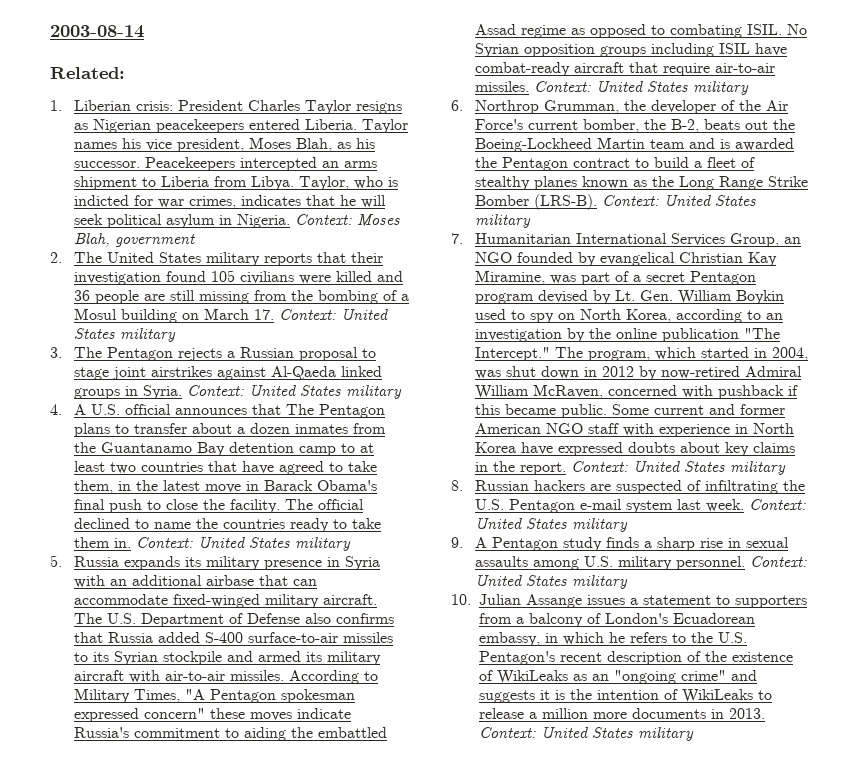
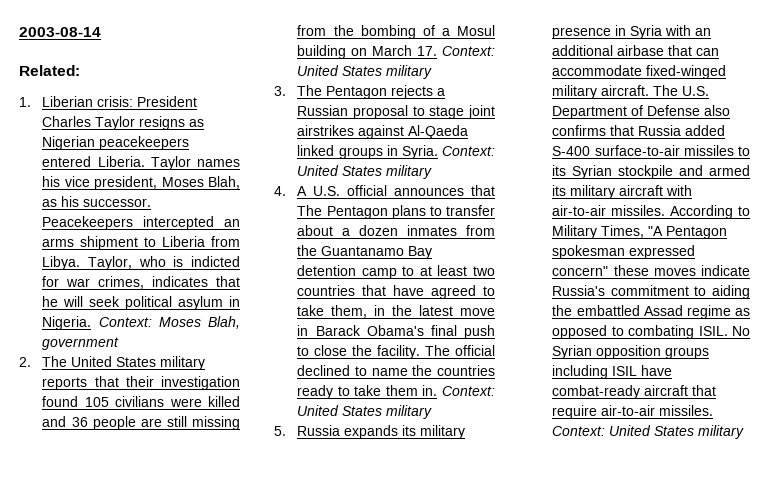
[451,100,788,114] [474,119,795,133] [474,137,794,152] [474,157,755,171] [474,176,808,190] [474,194,756,210] [474,214,531,228] [451,233,801,247] [474,252,777,266] [474,270,756,285] [474,290,784,304] [474,309,783,323] [474,328,780,342] [474,347,808,361] [474,366,802,380] [474,384,798,399] [474,404,785,418] [474,423,794,437] [474,442,795,456] [474,461,786,475] [451,480,805,494] [474,499,806,513] [474,518,628,532] [451,537,789,551] [474,556,807,570] [474,575,628,589] [451,594,807,608] [479,613,755,627] [479,632,747,646] [479,651,793,665] [479,670,757,684] [479,689,772,703] [479,708,765,719] [479,727,694,741] // 6. Northrop Grumman, the developer of the Air Force's current bomber, the B-2, beats out the Boeing-Lockheed Martin team and is awarded the Pentagon contract to build a fleet of stealthy planes known as the Long Range Strike Bomber (LRS-B). Context: United States military // 7. Humanitarian International Services Group, an NGO founded by evangelical Christian Kay Miramine, was part of a secret Pentagon program devised by Lt. Gen. William Boykin used to spy on North Korea, according to an investigation by the online publication "The Intercept." The program, which started in 2004, was shut down in 2012 by now-retired Admiral William McRaven, concerned with pushback if this became public. Some current and former American NGO staff with experience in North Korea have expressed doubts about key claims in the report. Context: United States military // 8. Russian hackers are suspected of infiltrating the U.S. Pentagon e-mail system last week. Context: United States military // 9. A Pentagon study finds a sharp rise in sexual assaults among U.S. military personnel. Context: United States military // 10. Julian Assange issues a statement to supporters from a balcony of London's Ecuadorean embassy, in which he refers to the U.S. Pentagon's recent description of the existence of WikiLeaks as an "ongoing crime" and suggests it is the intention of WikiLeaks to release a million more documents in 2013. Context: United States military -> (745, 432) none

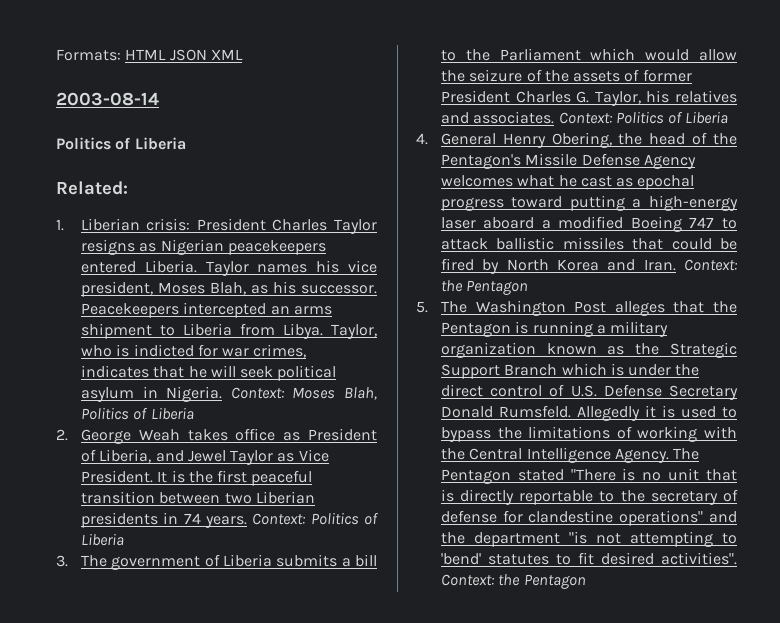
[19,27,101,37] 2003-08-14 -> [56,49,243,61] [56,92,159,106] [56,137,186,150] Formats: HTML JSON XML // 2003-08-14 // Politics of Liberia
[42,337,120,350] [19,356,206,370] [42,376,240,390] [42,396,240,407] [42,416,240,430] [297,25,495,39] [297,45,495,59] [297,65,433,79] [274,85,446,99] [297,105,495,119] [297,125,469,139] [297,145,495,159] [297,165,433,179] [274,185,495,196] [297,205,495,219] [297,225,495,236] [297,245,433,259] [297,265,495,279] [297,285,495,299] [297,305,495,318] [297,325,495,339] [297,345,495,359] [297,365,495,376] [297,385,495,399] [297,405,433,419] [274,425,466,439] [552,25,712,39] [552,45,720,56] [552,65,727,79] [552,85,710,99] [552,105,731,119] [552,125,726,136] [552,145,750,156] [552,165,750,179] [552,185,693,199] [552,205,750,219] [552,225,728,239] [552,245,696,259] [552,265,750,276] [552,285,750,299] [552,305,750,319] [552,325,750,339] [552,345,710,359] [552,365,673,379] [552,385,717,399] [552,405,714,419] [552,425,745,439] government // 2. The United States military reports that their investigation found 105 civilians were killed and 36 people are still missing from the bombing of a Mosul building on March 17. Context: United States military // 3. The Pentagon rejects a Russian proposal to stage joint airstrikes against Al-Qaeda linked groups in Syria. Context: United States military // 4. A U.S. official announces that The Pentagon plans to transfer about a dozen inmates from the Guantanamo Bay detention camp to at least two countries that have agreed to take them, in the latest move in Barack Obama's final push to close the facility. The official declined to name the countries ready to take them in. Context: United States military // 5. Russia expands its military presence in Syria with an additional airbase that can accommodate fixed-winged military aircraft. The U.S. Department of Defense also confirms that Russia added S-400 surface-to-air missiles to its Syrian stockpile and armed its military aircraft with air-to-air missiles. According to Military Times, "A Pentagon spokesman expressed concern" these moves indicate Russia's commitment to aiding the embattled Assad regime as opposed to combating ISIL. No Syrian opposition groups including ISIL have combat-ready aircraft that require air-to-air missiles. Context: United States military -> [80,407,194,420] [56,428,377,444] [80,449,329,465] [80,470,313,486] [80,491,315,504] [80,512,378,528] [80,533,124,546] [56,554,378,570] [440,48,737,61] [440,69,692,82] [440,90,737,106] [440,111,729,124] [416,132,737,148] [440,153,696,169] [440,175,695,190] [440,195,738,211] [440,216,737,232] [440,237,737,250] [440,258,738,274] [440,280,529,295] [416,300,737,316] [440,321,669,337] [440,342,737,358] [440,363,700,379] [440,384,738,400] [440,405,737,421] [440,426,737,442] [440,447,700,463] [440,468,737,484] [440,489,738,505] [440,510,737,526] [440,531,737,547] [440,552,737,565] [440,574,586,589] Politics of Liberia // 2. George Weah takes office as President of Liberia, and Jewel Taylor as Vice President. It is the first peaceful transition between two Liberian presidents in 74 years. Context: Politics of Liberia // 3. The government of Liberia submits a bill to the Parliament which would allow the seizure of the assets of former President Charles G. Taylor, his relatives and associates. Context: Politics of Liberia // 4. General Henry Obering, the head of the Pentagon's Missile Defense Agency welcomes what he cast as epochal progress toward putting a high-energy laser aboard a modified Boeing 747 to attack ballistic missiles that could be fired by North Korea and Iran. Context: the Pentagon // 5. The Washington Post alleges that the Pentagon is running a military organization known as the Strategic Support Branch which is under the direct control of U.S. Defense Secretary Donald Rumsfeld. Allegedly it is used to bypass the limitations of working with the Central Intelligence Agency. The Pentagon stated "There is no unit that is directly reportable to the secretary of defense for clandestine operations" and the department "is not attempting to 'bend' statutes to fit desired activities". Context: the Pentagon

